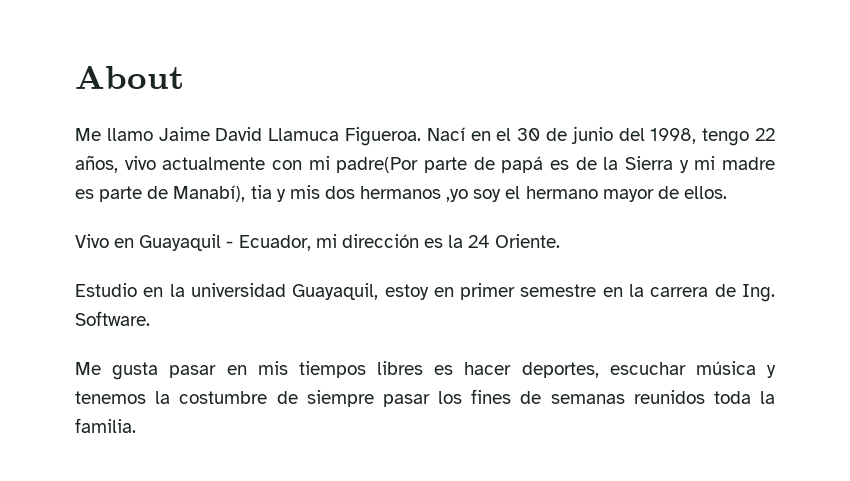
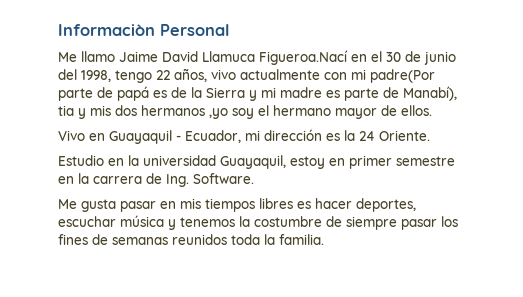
[75,66,184,89] About -> [58,24,229,36] Informaciòn Personal
[345,127,465,146] Figueroa. Nací -> [259,50,348,65] Figueroa.Nací

